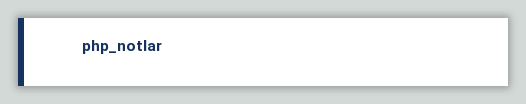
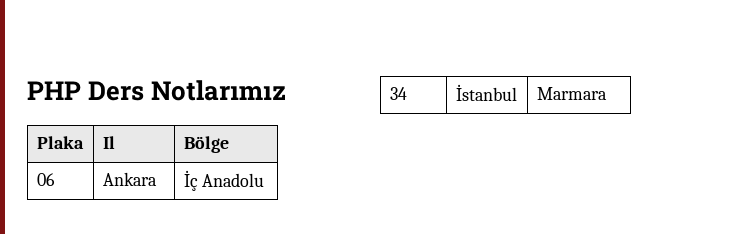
[82,40,162,54] php_notlar -> [27,80,287,101] [36,136,84,149] [102,136,115,149] [183,136,229,153] [36,173,55,186] [102,172,157,186] [183,170,265,191] [389,87,407,100] [455,84,517,101] [536,87,607,100] PHP Ders Notlarımız // Plaka | Il | Bölge // 06 | Ankara | İç Anadolu // 34 | İstanbul | Marmara

